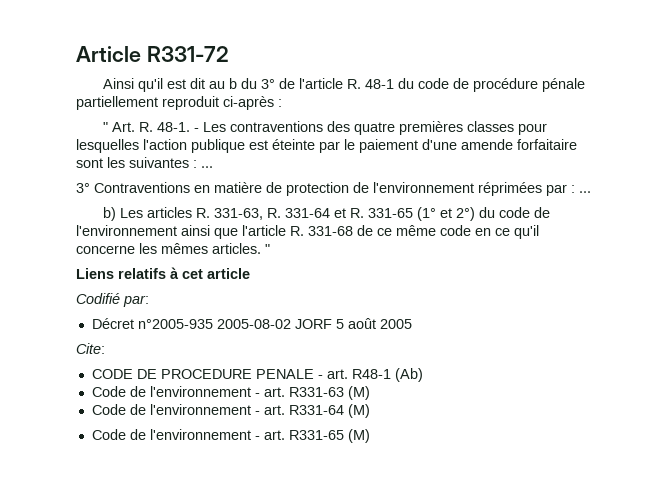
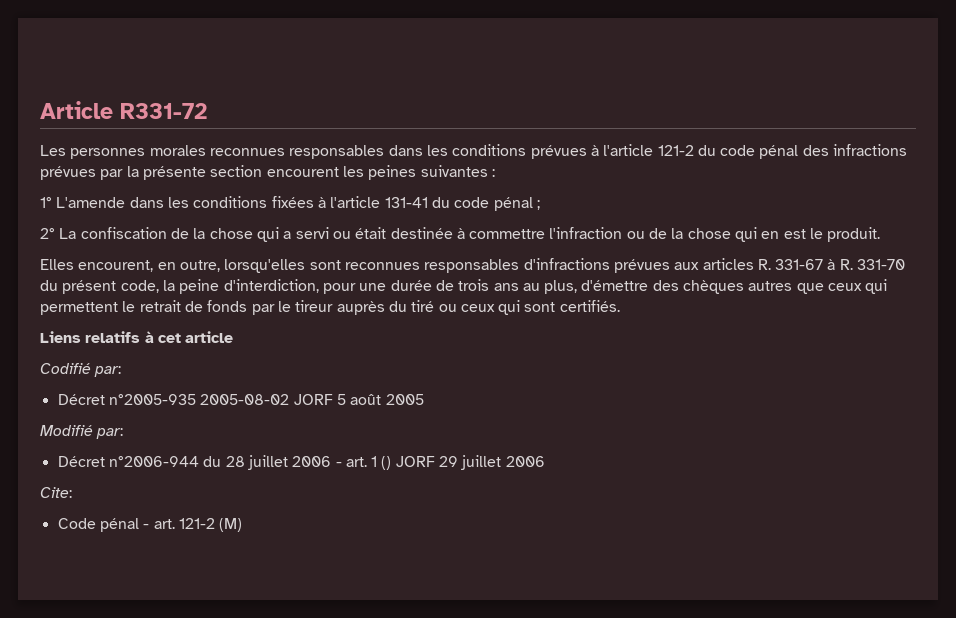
[102,78,585,92] [76,96,282,110] [102,121,547,135] [76,139,577,153] [76,157,213,168] [76,182,591,196] [102,207,550,221] [76,225,539,239] [76,243,270,254] Ainsi qu'il est dit au b du 3° de l'article R. 48-1 du code de procédure pénale partiellement reproduit ci-après : // " Art. R. 48-1. - Les contraventions des quatre premières classes pour lesquelles l'action publique est éteinte par le paiement d'une amende forfaitaire sont les suivantes : ... // 3° Contraventions en matière de protection de l'environnement réprimées par : ... // b) Les articles R. 331-63, R. 331-64 et R. 331-65 (1° et 2°) du code de l'environnement ainsi que l'article R. 331-68 de ce même code en ce qu'il concerne les mêmes articles. " -> [40,144,908,159] [40,165,495,180] [40,196,540,211] [40,227,881,242] [40,258,906,273] [40,279,888,294] [40,300,620,315] Les personnes morales reconnues responsables dans les conditions prévues à l'article 121-2 du code pénal des infractions prévues par la présente section encourent les peines suivantes : // 1° L'amende dans les conditions fixées à l'article 131-41 du code pénal ; // 2° La confiscation de la chose qui a servi ou était destinée à commettre l'infraction ou de la chose qui en est le produit. // Elles encourent, en outre, lorsqu'elles sont reconnues responsables d'infractions prévues aux articles R. 331-67 à R. 331-70 du présent code, la peine d'interdiction, pour une durée de trois ans au plus, d'émettre des chèques autres que ceux qui permettent le retrait de fonds par le tireur auprès du tiré ou ceux qui sont certifiés.
[76,343,105,354] [91,368,423,382] [91,386,370,400] [91,404,370,418] [91,429,344,440] Cite: // CODE DE PROCEDURE PENALE - art. R48-1 (Ab) // Code de l'environnement - art. R331-63 (M) // Code de l'environnement - art. R331-64 (M) // Code de l'environnement - art. R331-65 -> [40,425,124,439] [57,455,545,470] [40,487,72,498] [57,518,215,532] Modifié par: // Décret n°2006-944 du 28 juillet 2006 - art. 1 () JORF 29 juillet 2006 // Cite: // Code pénal - art. 121-2

